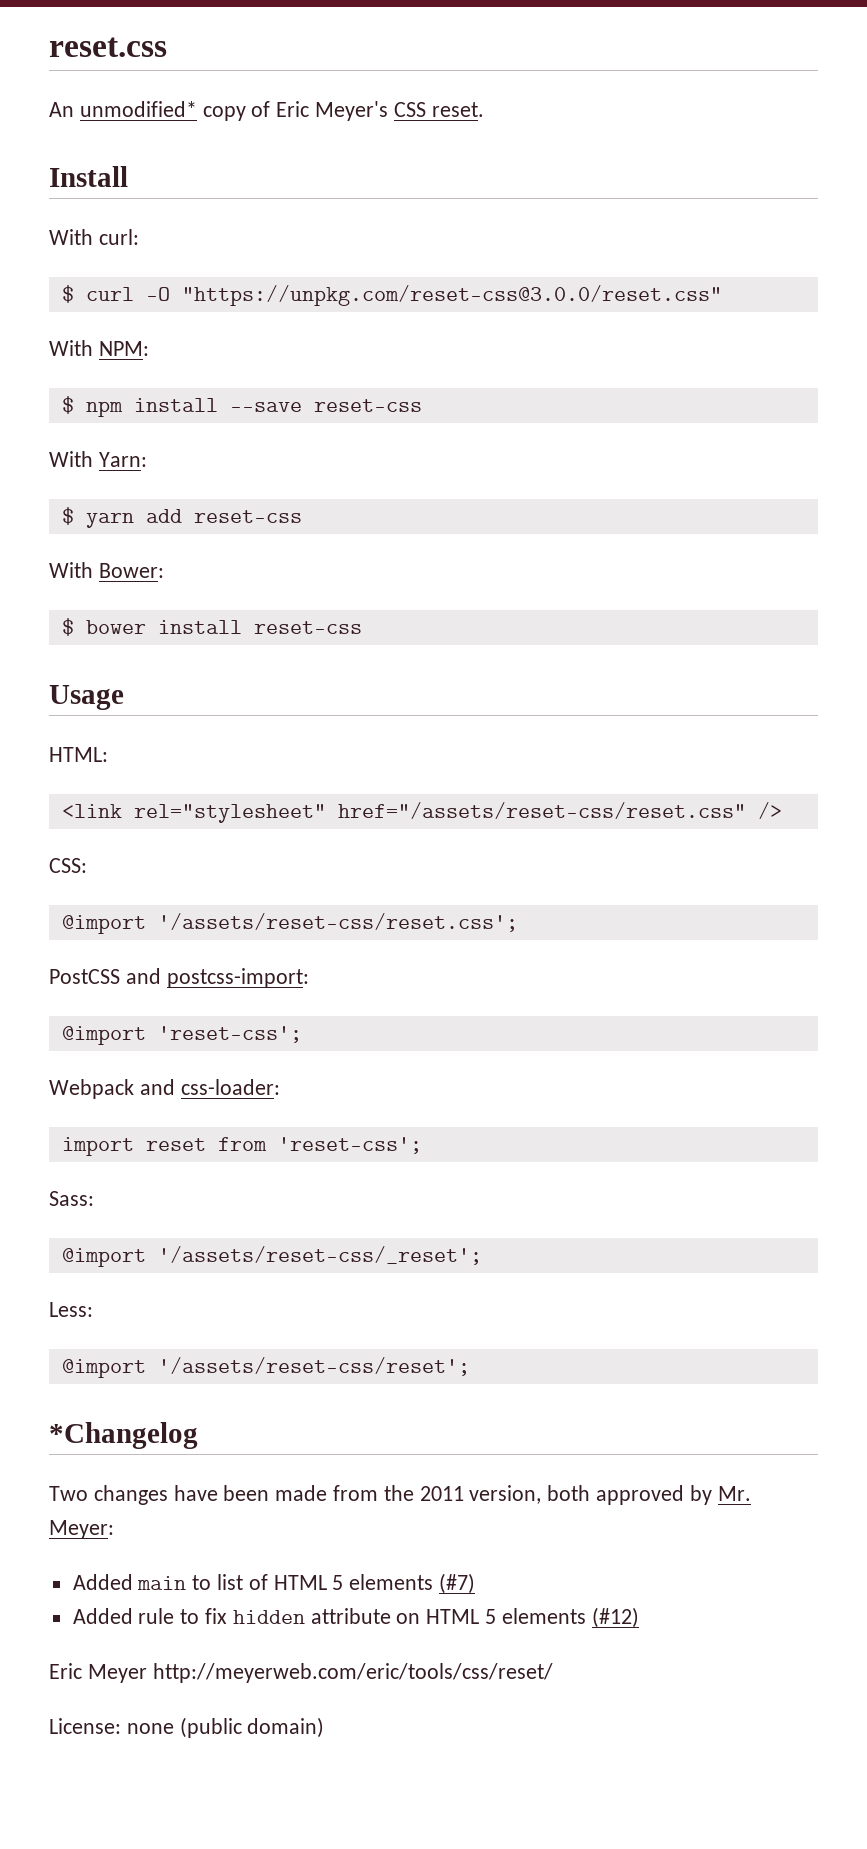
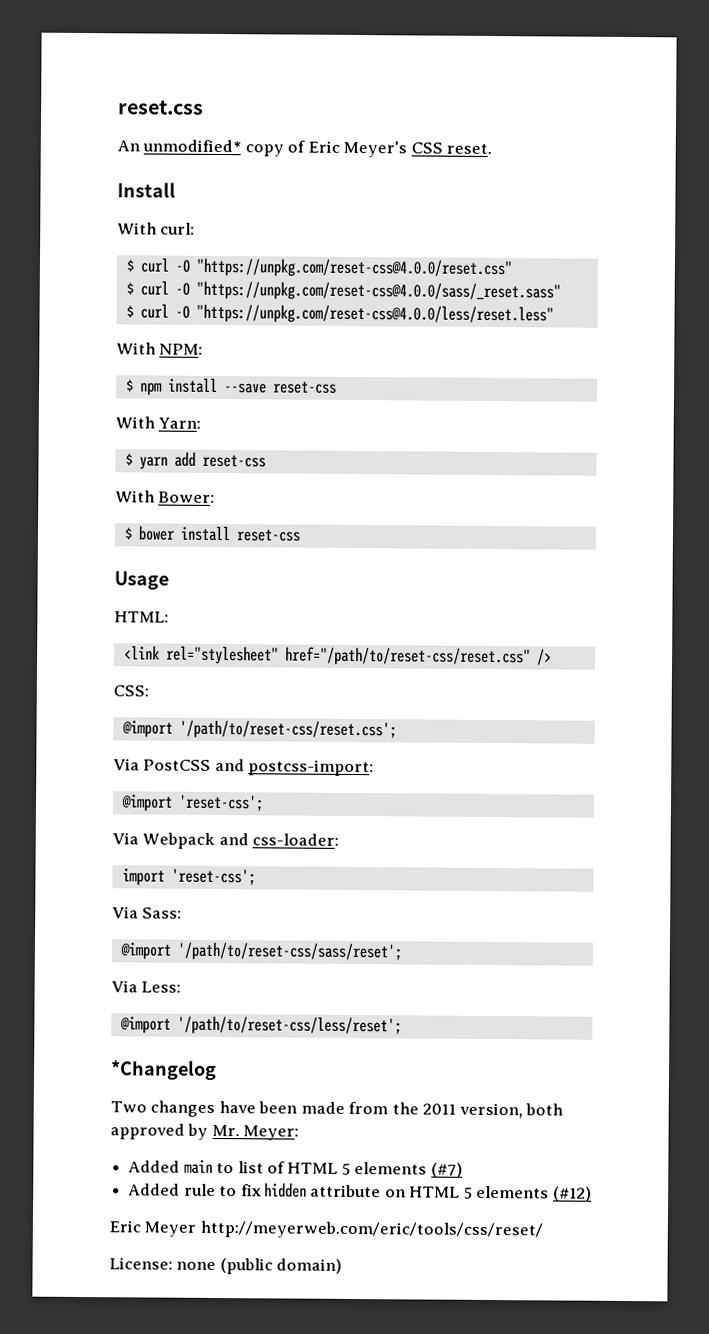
[181,285,722,306] "https://unpkg.com/reset-css@3.0.0/reset.css" -> [195,257,512,279] [125,280,561,302] [125,303,554,325] "https://unpkg.com/reset-css@4.0.0/reset.css" // $ curl -O "https://unpkg.com/reset-css@4.0.0/sass/_reset.sass" // $ curl -O "https://unpkg.com/reset-css@4.0.0/less/reset.less"
[337,802,746,819] href="/assets/reset-css/reset.css" -> [284,646,531,667] href="/path/to/reset-css/reset.css"
[157,913,518,932] '/assets/reset-css/reset.css'; // -> [178,719,397,740] [113,758,140,771] '/path/to/reset-css/reset.css'; // Via
(302, 1034) none -> [112,832,139,845] Via
[145,1137,422,1154] reset from 'reset-css'; // -> [170,868,256,886] [112,906,139,919] 'reset-css'; // Via
[157,1246,482,1265] '/assets/reset-css/_reset'; // -> [176,941,402,962] [111,980,138,993] '/path/to/reset-css/sass/reset'; // Via
[157,1357,470,1376] '/assets/reset-css/reset'; -> [176,1015,402,1036] '/path/to/reset-css/less/reset';

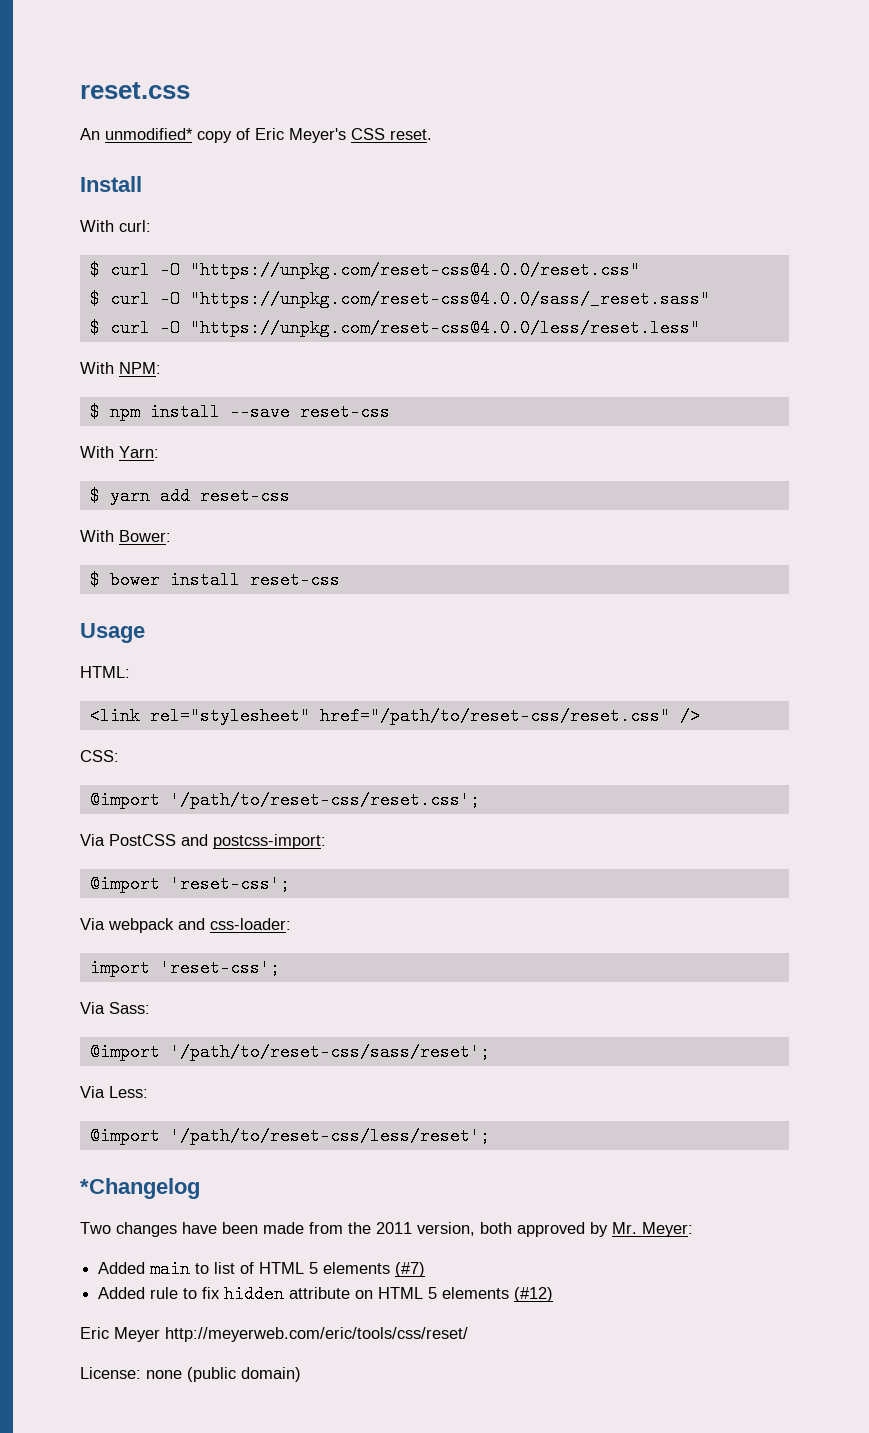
[142,832,216,849] Webpack -> [108,918,174,933] webpack

